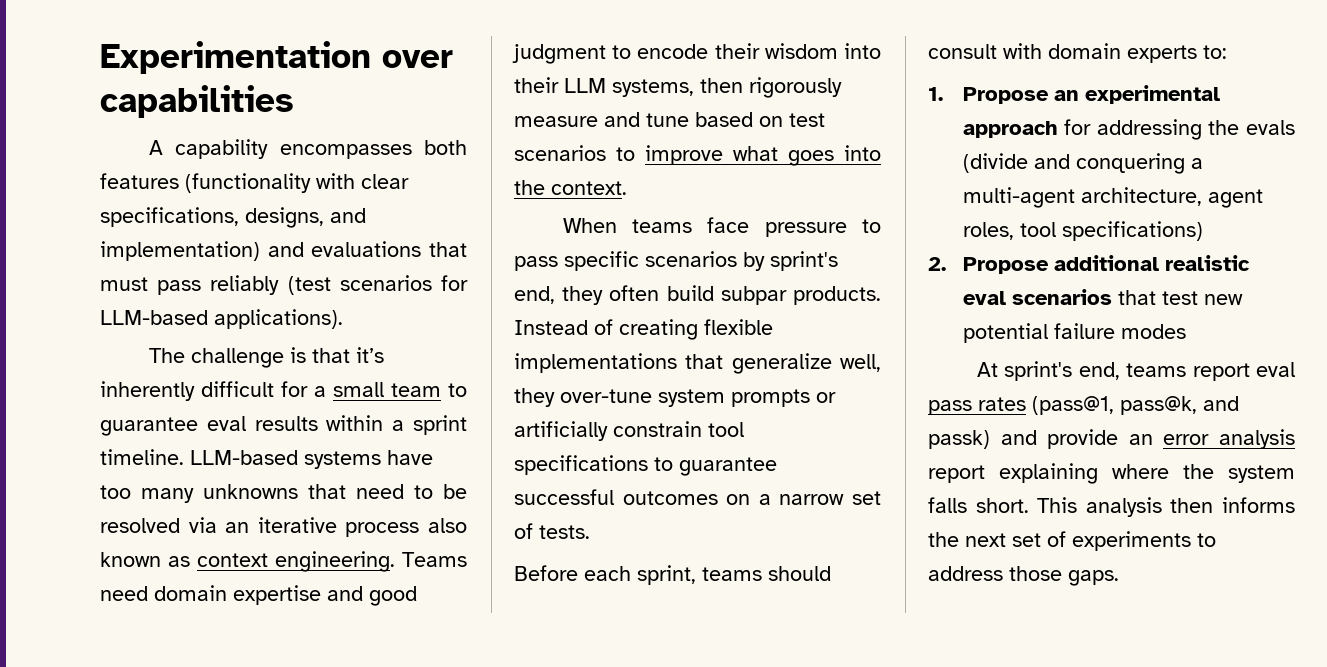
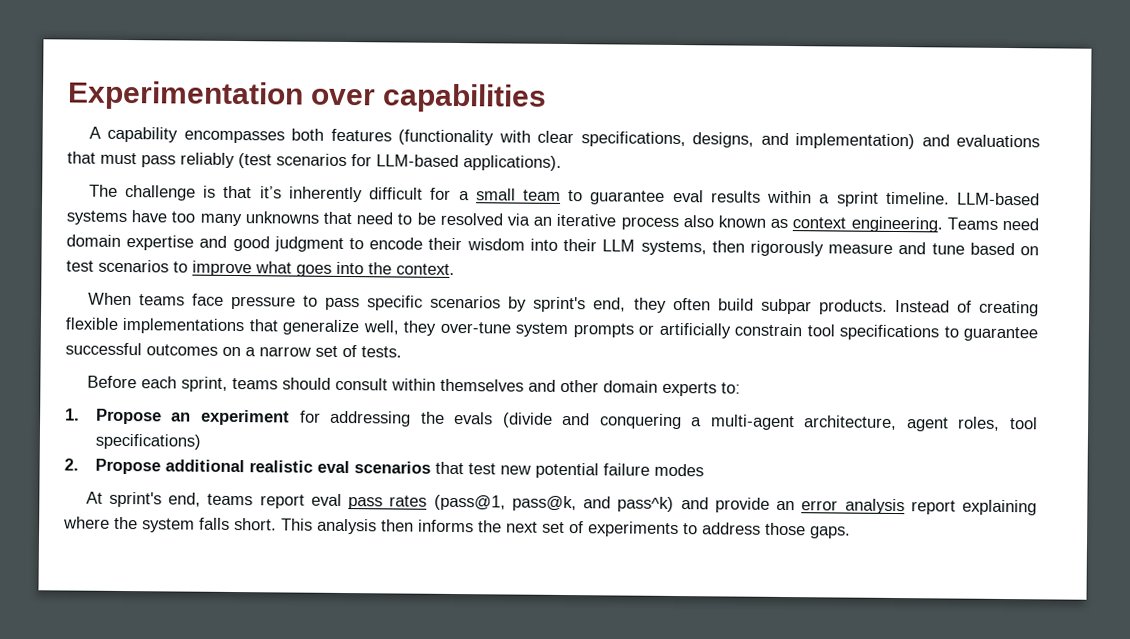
[1003,43,1042,59] with -> [390,378,599,393] within themselves and other
[1084,85,1220,104] [962,121,1058,138] experimental approach -> [201,409,291,426] experiment
[928,430,990,449] passk) -> [617,496,675,512] pass^k)

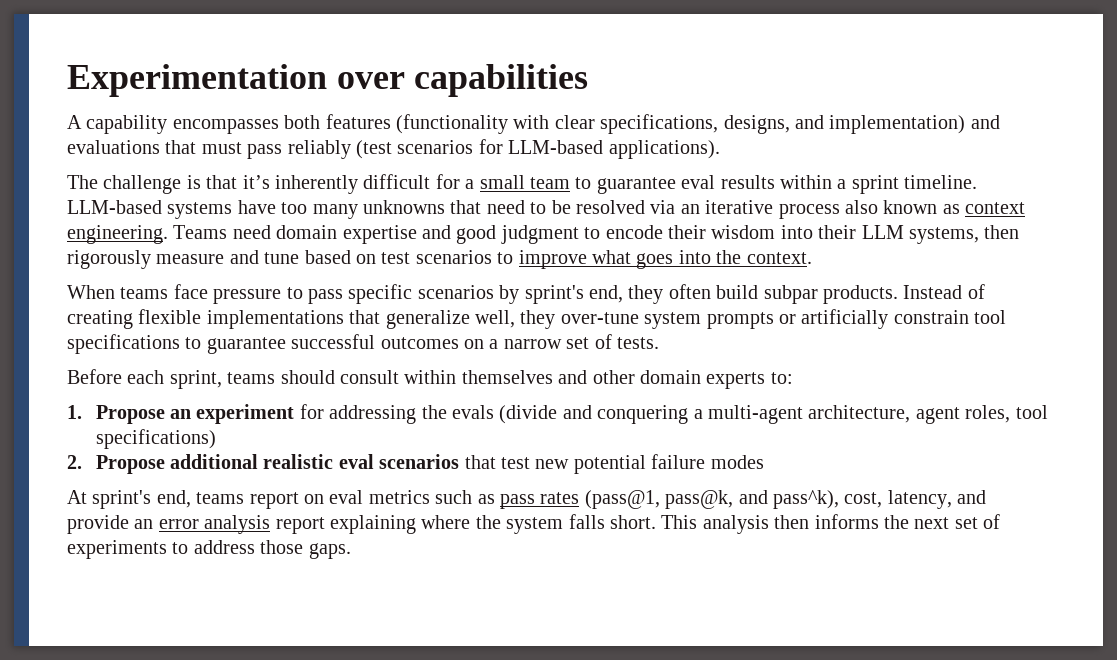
[310,493,342,506] eval -> [304,490,495,504] on eval metrics such as
[617,496,675,512] pass^k) -> [772,490,952,509] pass^k), cost, latency,

